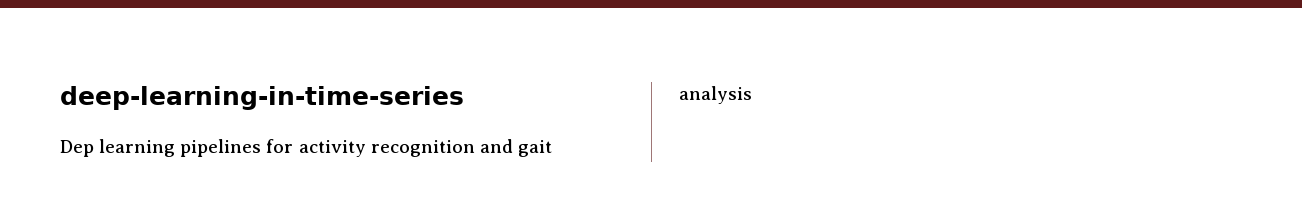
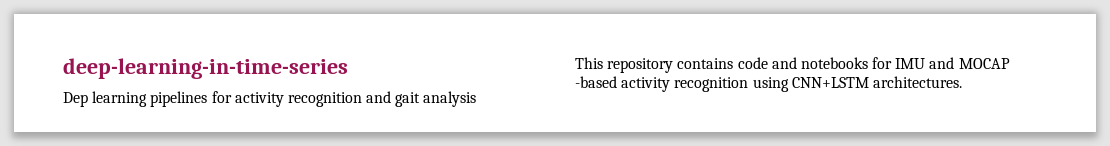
(752, 95) none -> [575,57,1010,73] [575,76,962,92] // This repository contains code and notebooks for IMU and MOCAP -based activity recognition using CNN+LSTM architectures.

